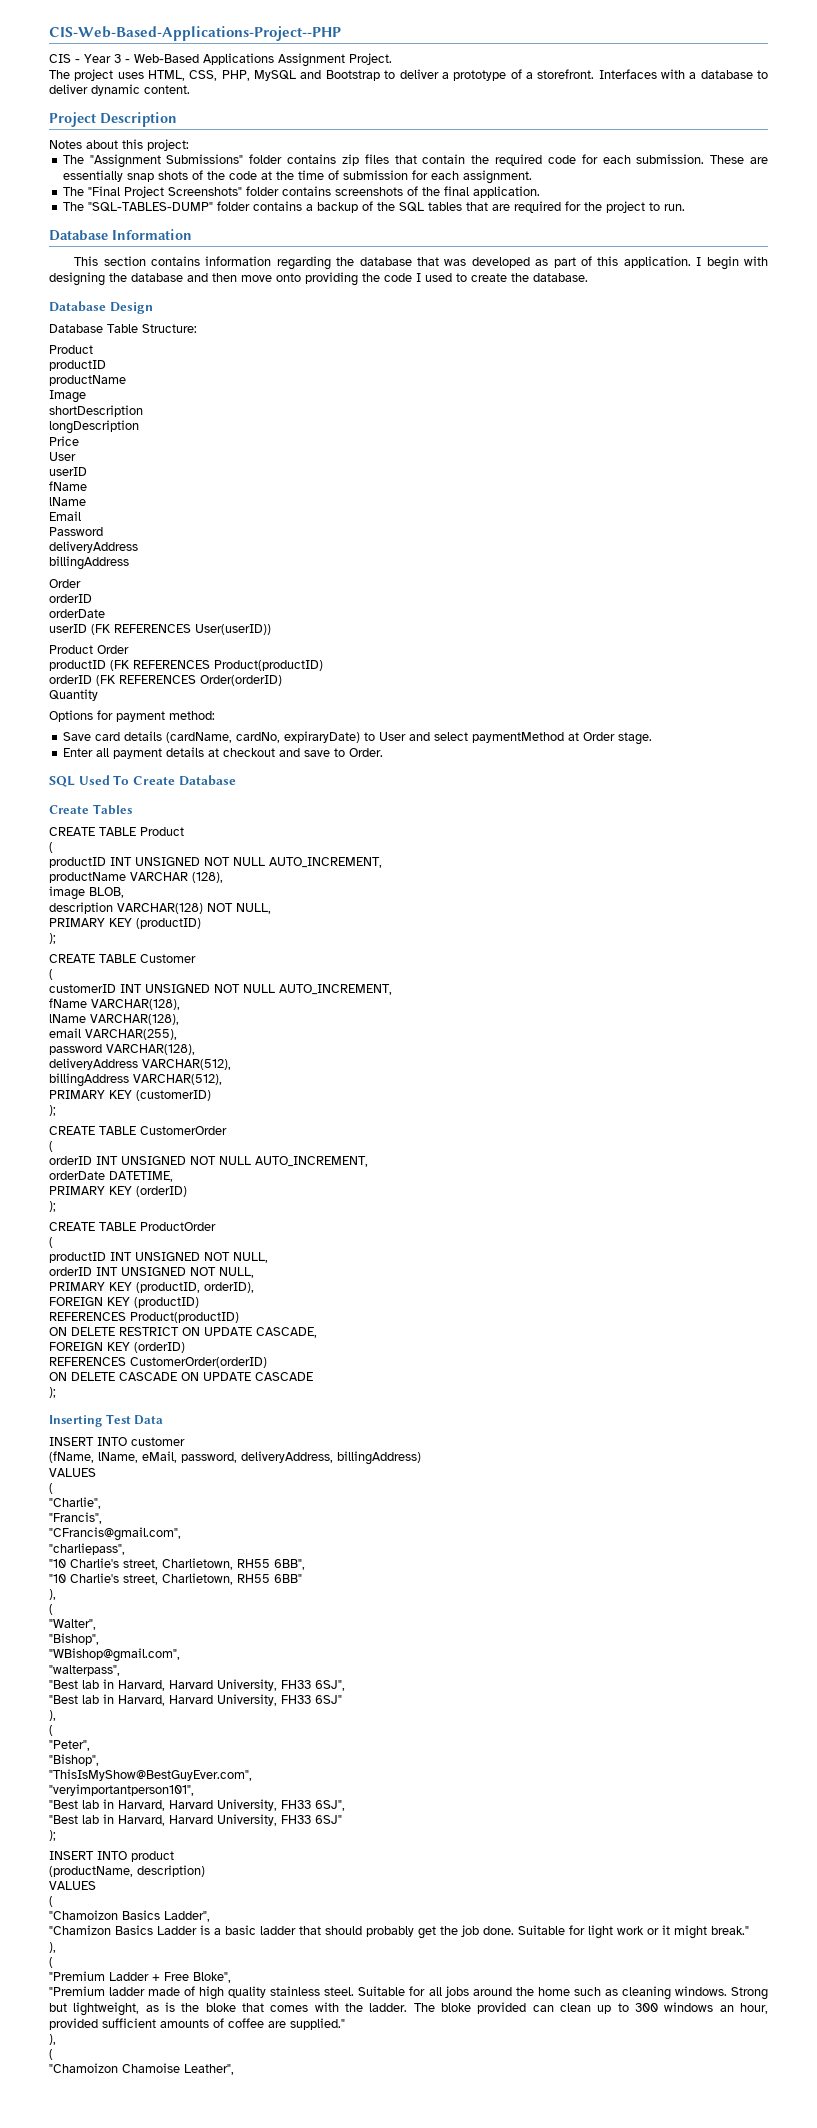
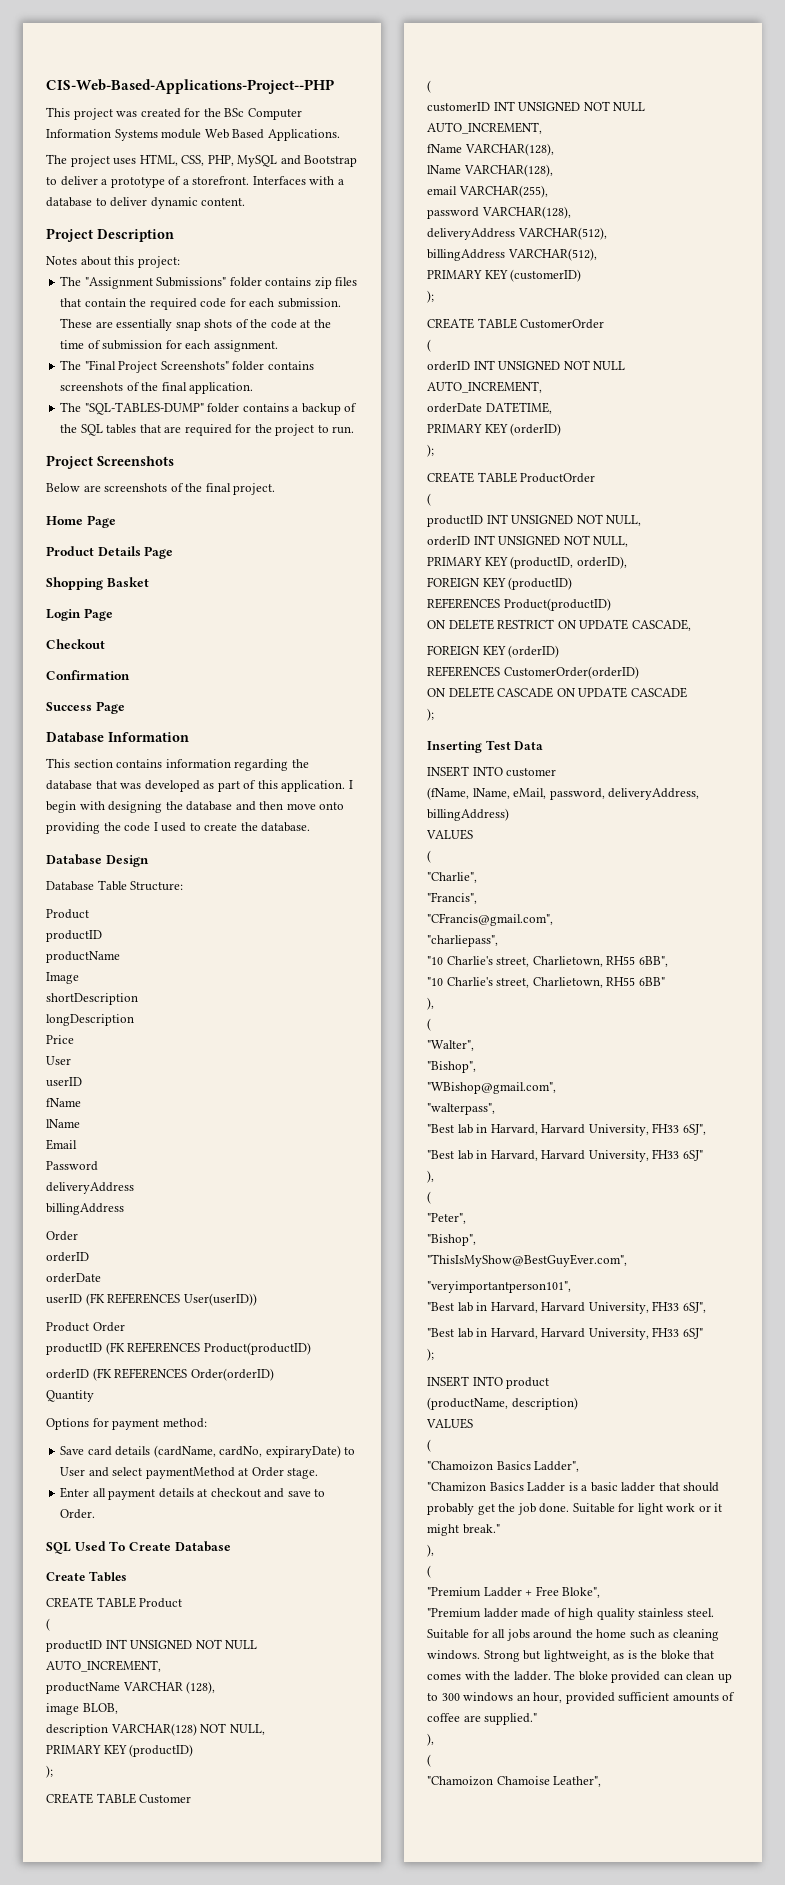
[49,53,392,67] CIS - Year 3 - Web-Based Applications Assignment Project. -> [46,107,302,120] [46,129,340,141] This project was created for the BSc Computer Information Systems module Web Based Applications.
(685, 207) none -> [46,455,174,469] [46,483,276,495] [46,515,116,528] [46,546,174,559] [46,577,149,590] [46,608,113,621] [46,639,105,649] [46,670,130,680] [46,701,125,714] // Project Screenshots // Below are screenshots of the final project. // Home Page // Product Details Page // Shopping Basket // Login Page // Checkout // Confirmation // Success Page

